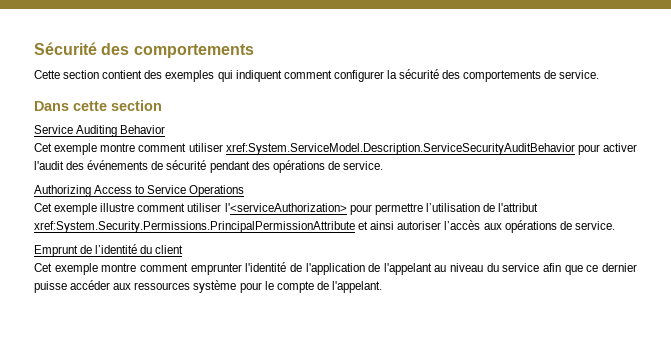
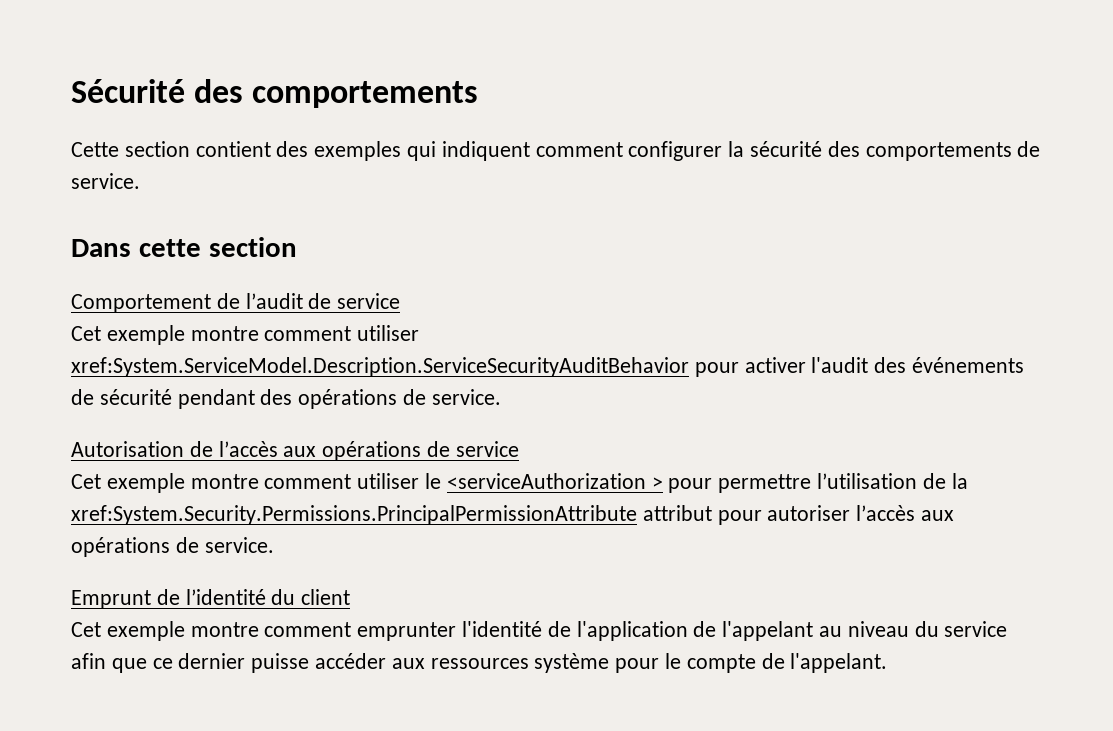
[34,125,166,137] Service Auditing Behavior -> [71,293,401,313] Comportement de l’audit de service
[34,185,245,197] [34,203,347,215] Authorizing Access to Service Operations // Cet exemple illustre comment utiliser l'<serviceAuthorization> -> [71,441,519,461] [71,473,663,493] Autorisation de l’accès aux opérations de service // Cet exemple montre comment utiliser le <serviceAuthorization >
[498,203,539,212] [34,221,395,233] l'attribut xref:System.Security.Permissions.PrincipalPermissionAttribute et ainsi -> [951,473,968,489] [71,505,762,525] la xref:System.Security.Permissions.PrincipalPermissionAttribute attribut pour

